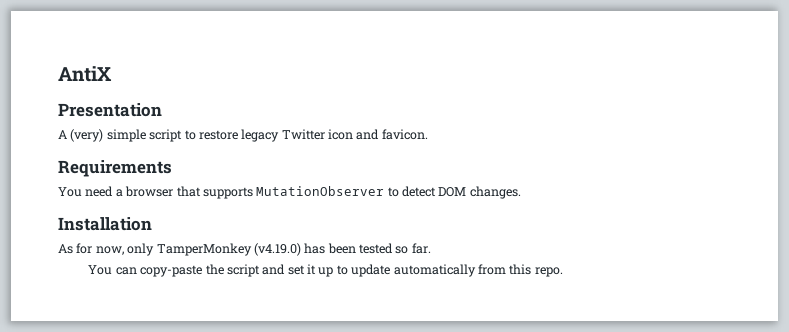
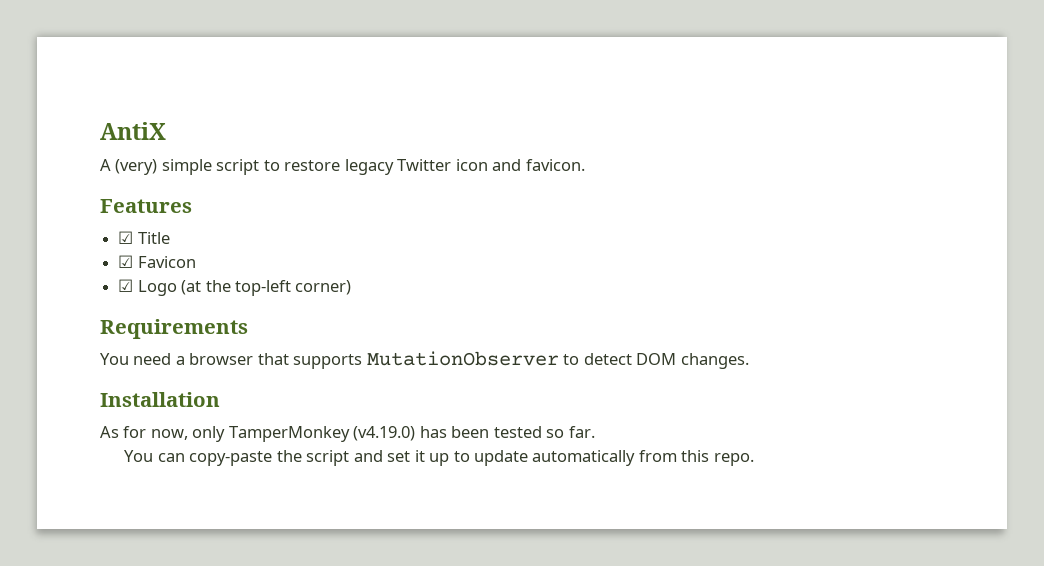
[58,103,162,117] // Presentation -> (166, 131) none
(428, 134) none -> [100,199,192,213] [118,231,170,244] [118,255,196,268] [118,279,352,296] // Features // ☑ Title // ☑ Favicon // ☑ Logo (at the top-left corner)

